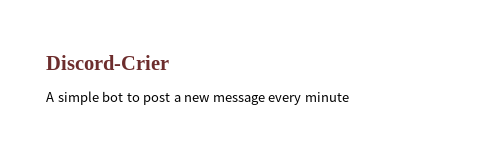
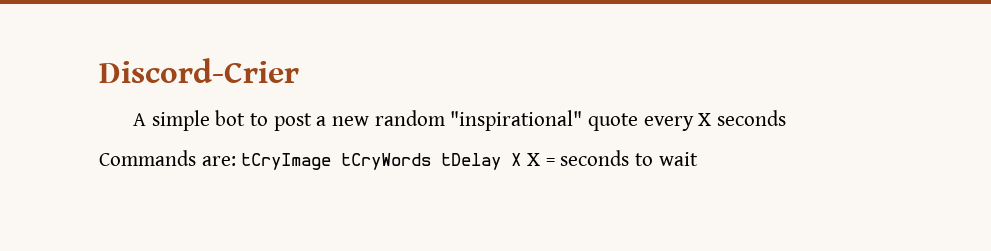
[212,92,349,105] message every minute -> [374,110,786,131] [99,150,698,170] random "inspirational" quote every X seconds // Commands are: tCryImage tCryWords tDelay X X = seconds to wait

